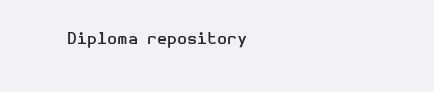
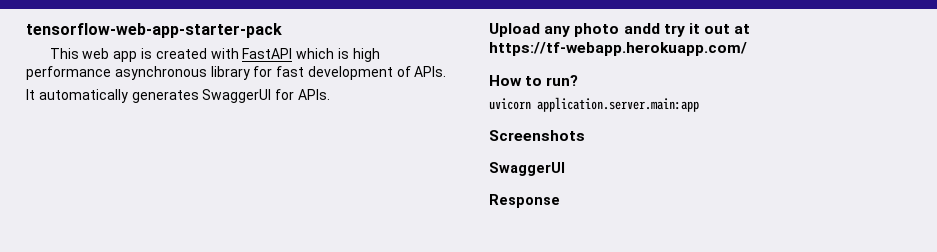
[67,32,247,48] Diploma repository -> [26,23,282,38] [49,48,380,62] [26,66,447,80] [26,89,330,103] [489,23,751,37] [489,42,747,56] [489,75,579,86] [489,97,699,112] [489,130,585,141] [489,162,565,176] [489,194,560,208] tensorflow-web-app-starter-pack // This web app is created with FastAPI which is high performance asynchronous library for fast development of APIs. // It automatically generates SwaggerUI for APIs. // Upload any photo andd try it out at https://tf-webapp.herokuapp.com/ // How to run? // uvicorn application.server.main:app // Screenshots // SwaggerUI // Response

